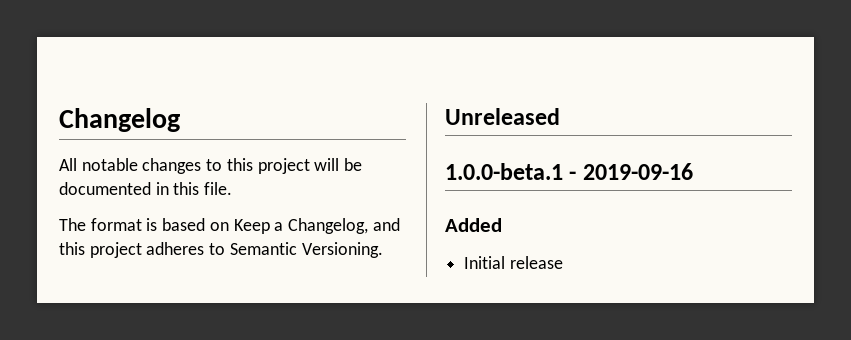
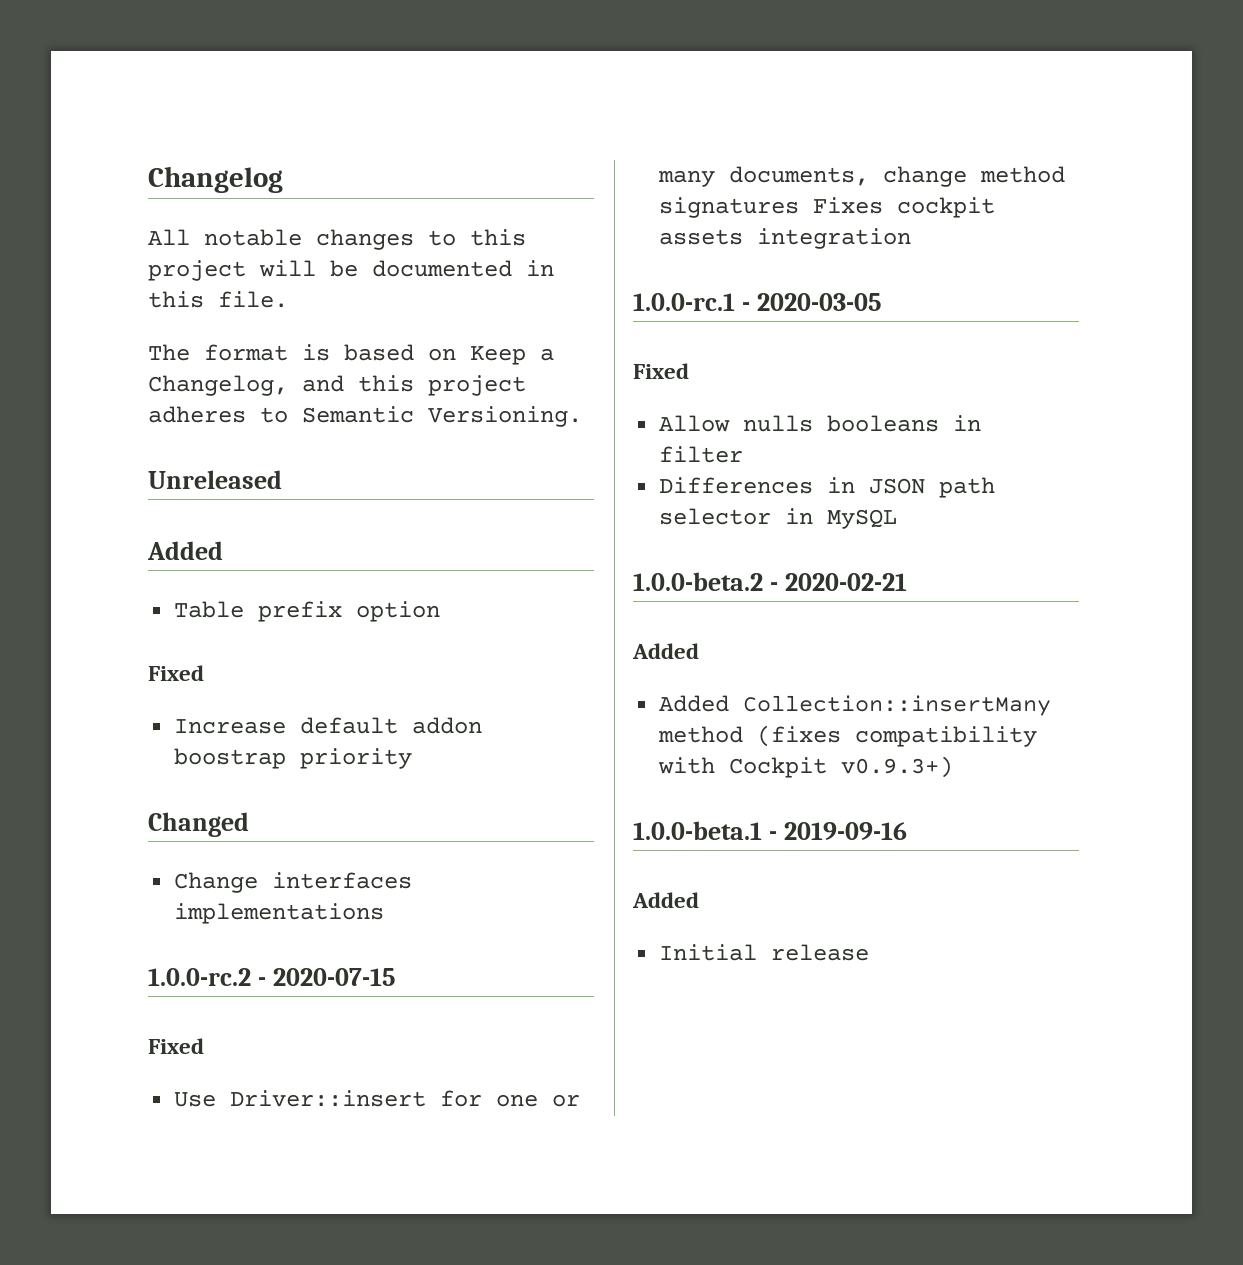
(560, 116) none -> [147,541,223,560] [174,601,441,622] [148,665,204,681] [174,717,483,734] [174,748,413,769] [148,812,249,837] [174,872,413,893] [174,903,385,924] [148,968,396,986] [148,1038,204,1054] [174,1090,581,1107] [658,166,1066,187] [659,197,996,218] [659,228,912,249] [633,293,882,311] [633,363,689,379] [659,415,982,432] [659,446,744,463] [659,477,996,498] [659,508,898,529] [633,572,907,591] [632,643,699,659] [659,695,1052,716] [658,725,1038,747] [658,756,954,778] // Added // Table prefix option // Fixed // Increase default addon boostrap priority // Changed // Change interfaces implementations // 1.0.0-rc.2 - 2020-07-15 // Fixed // Use Driver::insert for one or many documents, change method signatures Fixes cockpit assets integration // 1.0.0-rc.1 - 2020-03-05 // Fixed // Allow nulls booleans in filter // Differences in JSON path selector in MySQL // 1.0.0-beta.2 - 2020-02-21 // Added // Added Collection::insertMany method (fixes compatibility with Cockpit v0.9.3+)

